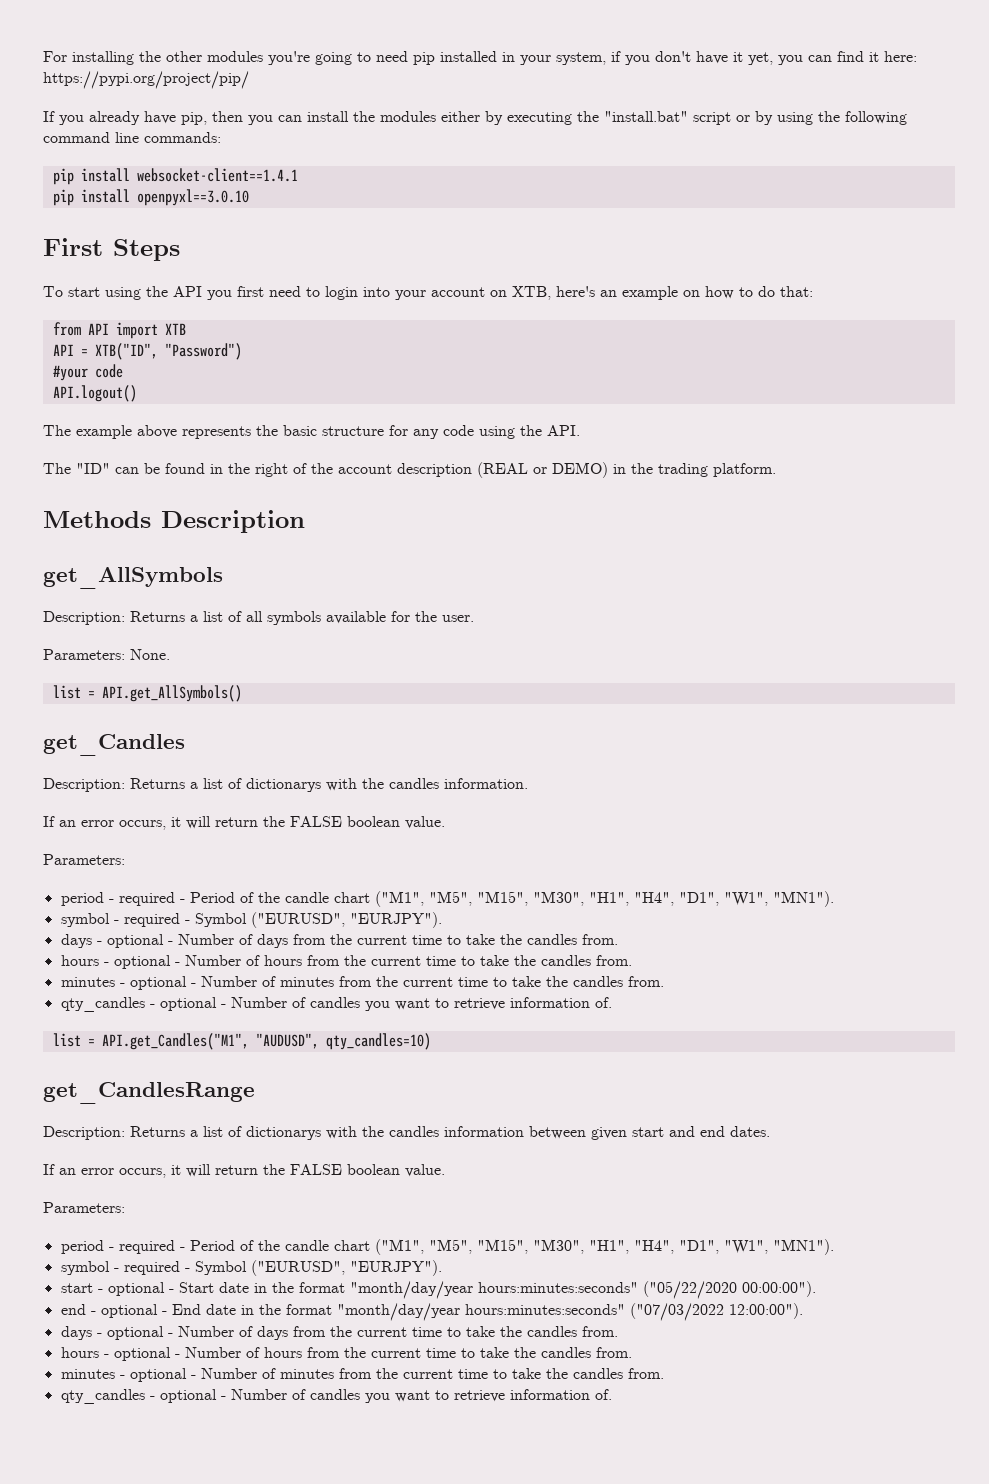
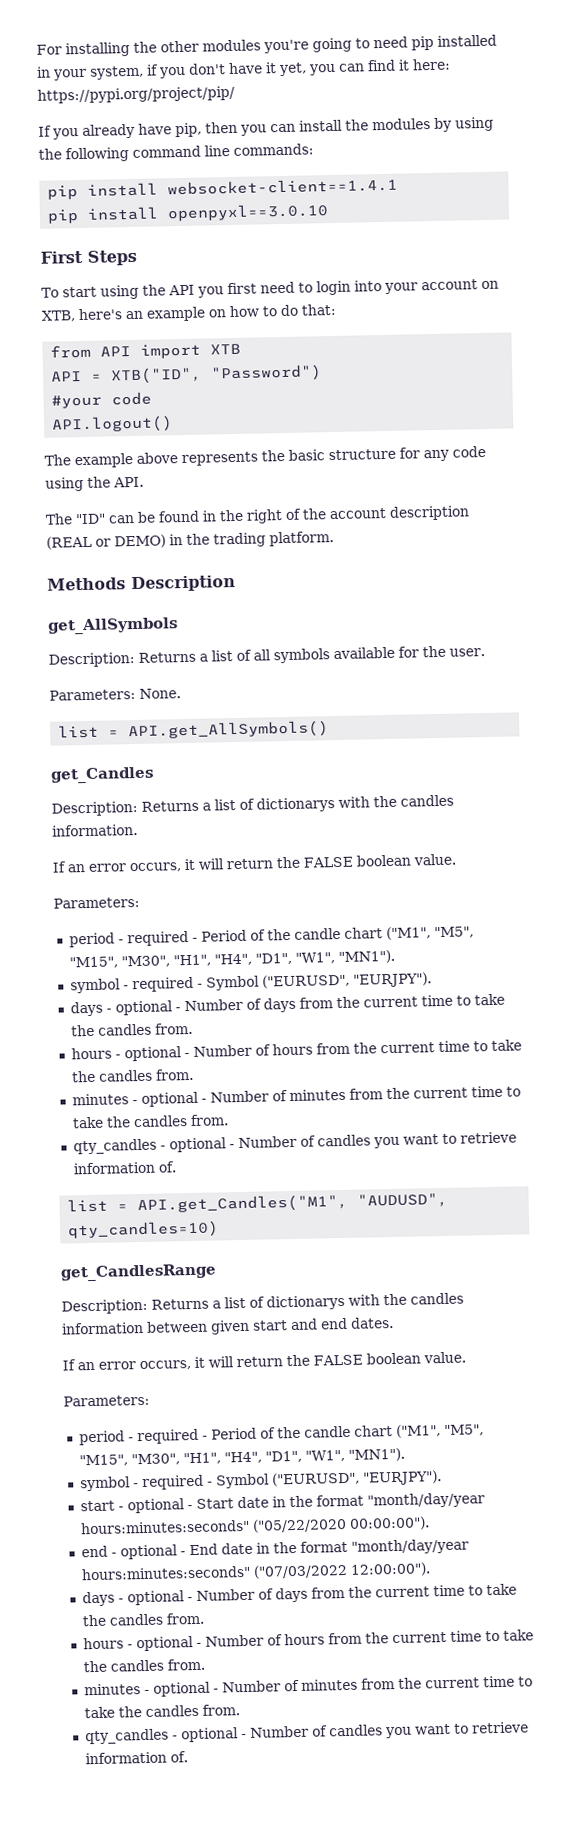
[441,111,750,125] either by executing the "install.bat" script or -> (431, 124) none

